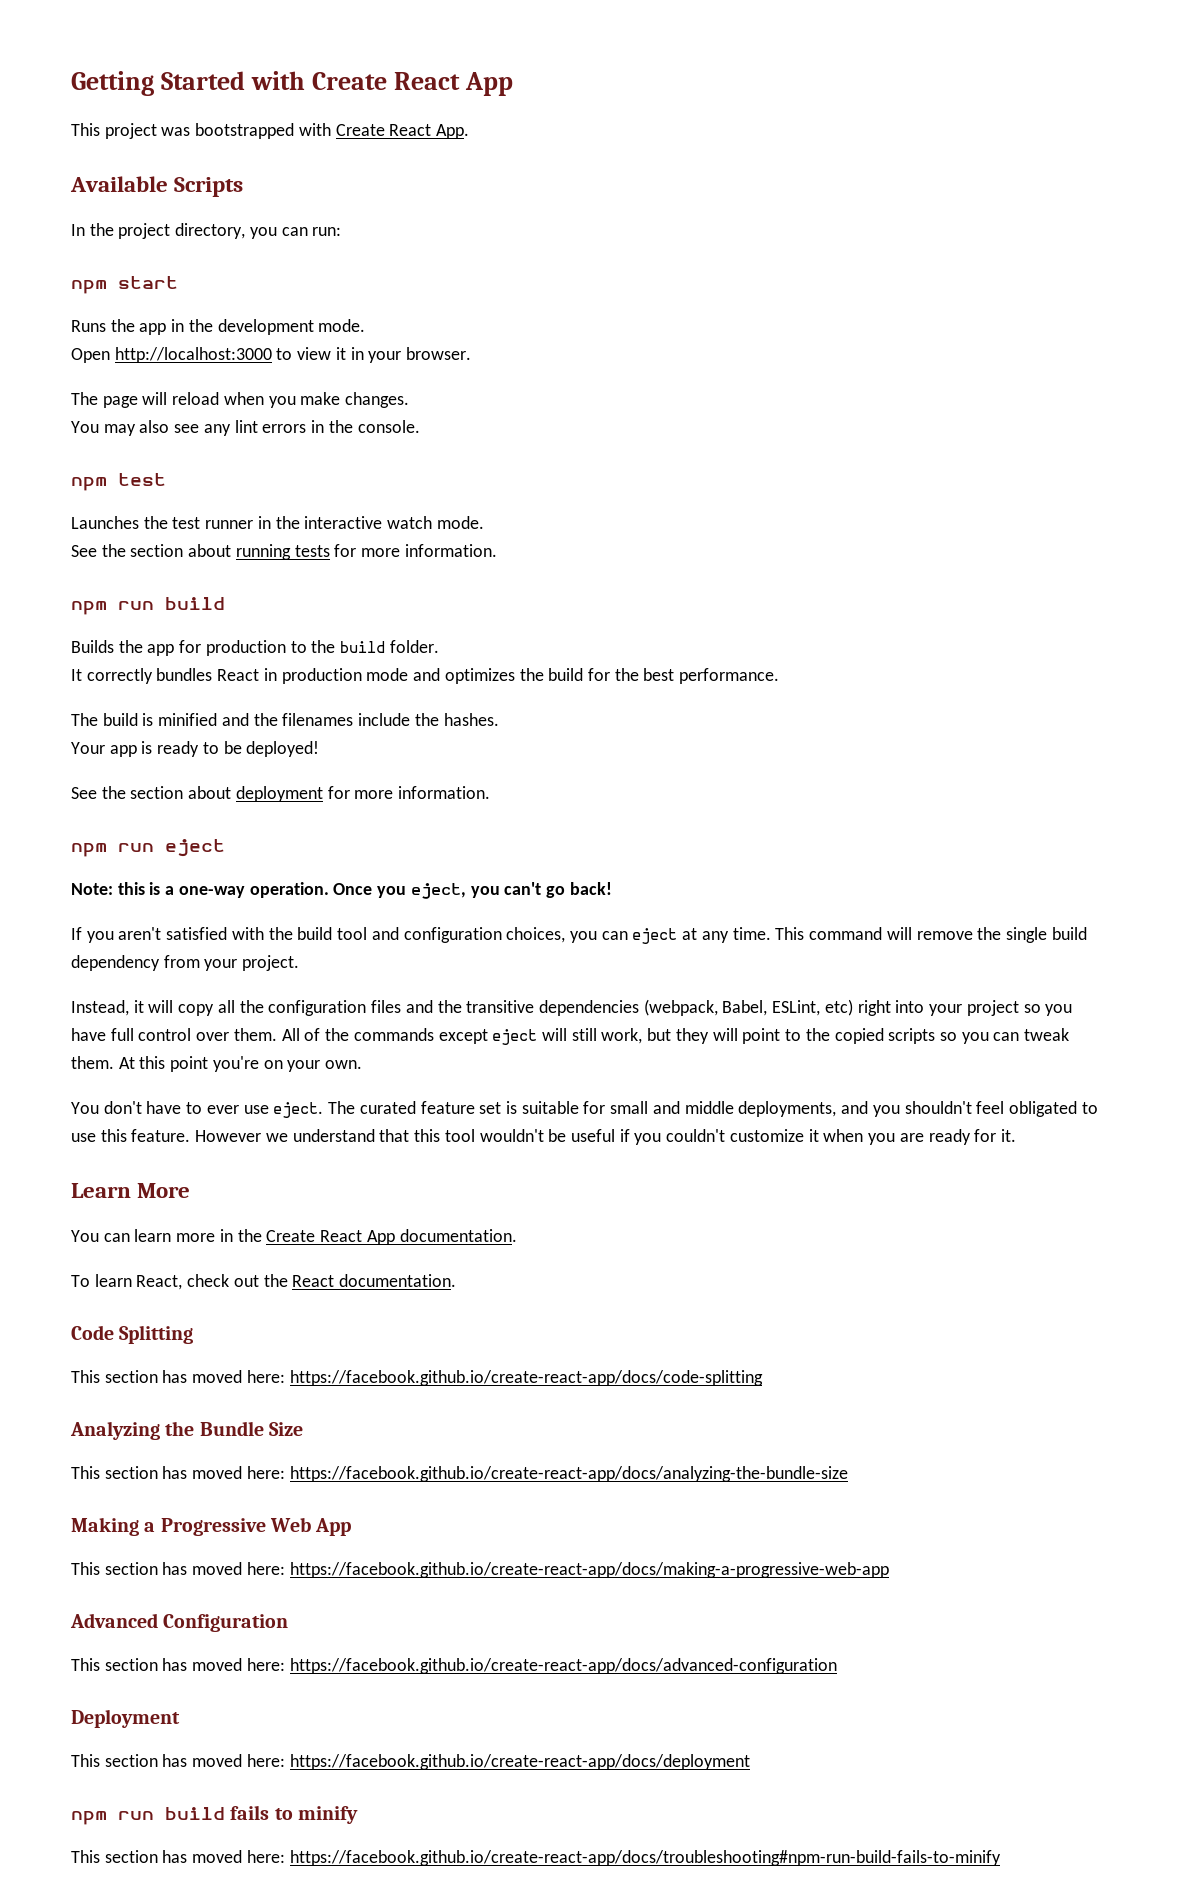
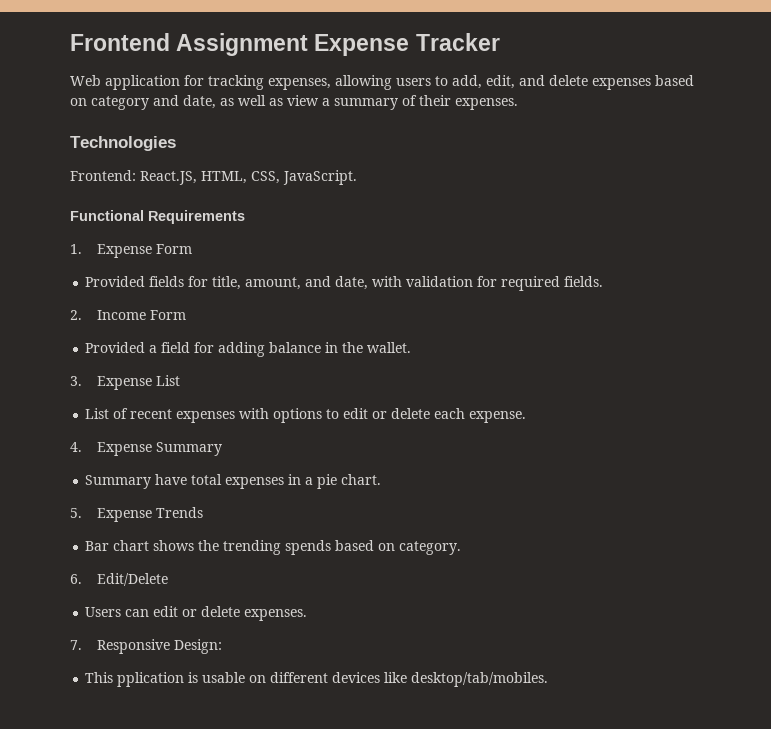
[71,71,514,96] [71,123,470,139] [70,176,244,197] [71,223,342,239] [71,276,178,294] [71,319,366,335] [71,347,472,363] [71,392,410,408] [71,420,420,436] [71,473,166,491] [71,516,484,529] [71,544,497,560] [71,597,225,615] [71,640,439,656] [71,668,780,684] [71,713,499,726] [71,741,320,757] [71,786,491,802] [71,839,225,857] [71,882,612,899] [71,927,1087,944] [71,955,300,971] [71,999,1073,1016] [71,1028,1070,1045] [71,1056,363,1072] [71,1101,1098,1118] [71,1129,1016,1145] [71,1183,191,1198] [71,1229,517,1245] [71,1274,457,1290] [71,1325,194,1344] [71,1370,763,1386] [70,1421,303,1440] [71,1466,848,1482] [71,1517,352,1536] [71,1562,889,1578] [70,1613,289,1632] [71,1658,837,1674] [71,1709,180,1728] [71,1754,750,1770] [71,1805,358,1825] [71,1850,1001,1866] Getting Started with Create React App // This project was bootstrapped with Create React App. // Available Scripts // In the project directory, you can run: // npm start // Runs the app in the development mode. // Open http://localhost:3000 to view it in your browser. // The page will reload when you make changes. // You may also see any lint errors in the console. // npm test // Launches the test runner in the interactive watch mode. // See the section about running tests for more information. // npm run build // Builds the app for production to the build folder. // It correctly bundles React in production mode and optimizes the build for the best performance. // The build is minified and the filenames include the hashes. // Your app is ready to be deployed! // See the section about deployment for more information. // npm run eject // Note: this is a one-way operation. Once you eject, you can't go back! // If you aren't satisfied with the build tool and configuration choices, you can eject at any time. This command will remove the single build dependency from your project. // Instead, it will copy all the configuration files and the transitive dependencies (webpack, Babel, ESLint, etc) right into your project so you have full control over them. All of the commands except eject will still work, but they will point to the copied scripts so you can tweak them. At this point you're on your own. // You don't have to ever use eject. The curated feature set is suitable for small and middle deployments, and you shouldn't feel obligated to use this feature. However we understand that this tool wouldn't be useful if you couldn't customize it when you are ready for it. // Learn More // You can learn more in the Create React App documentation. // To learn React, check out the React documentation. // Code Splitting // This section has moved here: https://facebook.github.io/create-react-app/docs/code-splitting // Analyzing the Bundle Size // This section has moved here: https://facebook.github.io/create-react-app/docs/analyzing-the-bundle-size // Making a Progressive Web App // This section has moved here: https://facebook.github.io/create-react-app/docs/making-a-progressive-web-app // Advanced Configuration // This section has moved here: https://facebook.github.io/create-react-app/docs/advanced-configuration // Deployment // This section has moved here: https://facebook.github.io/create-react-app/docs/deployment // npm run build fails to minify // This section has moved here: https://facebook.github.io/create-react-app/docs/troubleshooting#npm-run-build-fails-to-minify -> [70,33,500,56] [70,75,694,90] [70,95,518,110] [70,136,176,151] [70,170,357,185] [70,210,245,224] [70,244,193,258] [85,276,604,291] [70,310,187,320] [85,342,412,357] [70,375,181,390] [85,408,527,423] [70,442,223,456] [85,474,382,489] [70,507,204,522] [85,540,462,555] [70,573,169,586] [85,606,308,621] [70,639,223,654] [85,672,549,687] Frontend Assignment Expense Tracker // Web application for tracking expenses, allowing users to add, edit, and delete expenses based on category and date, as well as view a summary of their expenses. // Technologies // Frontend: React.JS, HTML, CSS, JavaScript. // Functional Requirements // 1. Expense Form // Provided fields for title, amount, and date, with validation for required fields. // 2. Income Form // Provided a field for adding balance in the wallet. // 3. Expense List // List of recent expenses with options to edit or delete each expense. // 4. Expense Summary // Summary have total expenses in a pie chart. // 5. Expense Trends // Bar chart shows the trending spends based on category. // 6. Edit/Delete // Users can edit or delete expenses. // 7. Responsive Design: // This pplication is usable on different devices like desktop/tab/mobiles.

